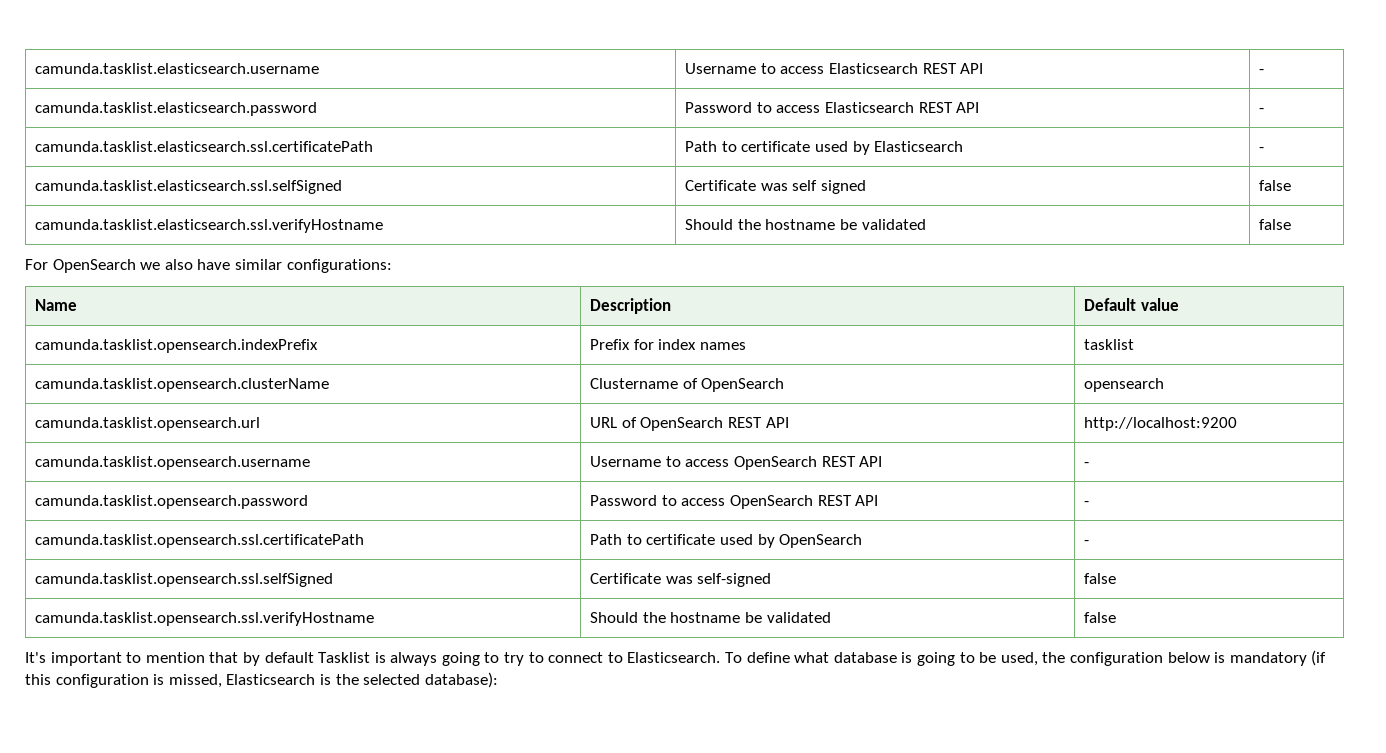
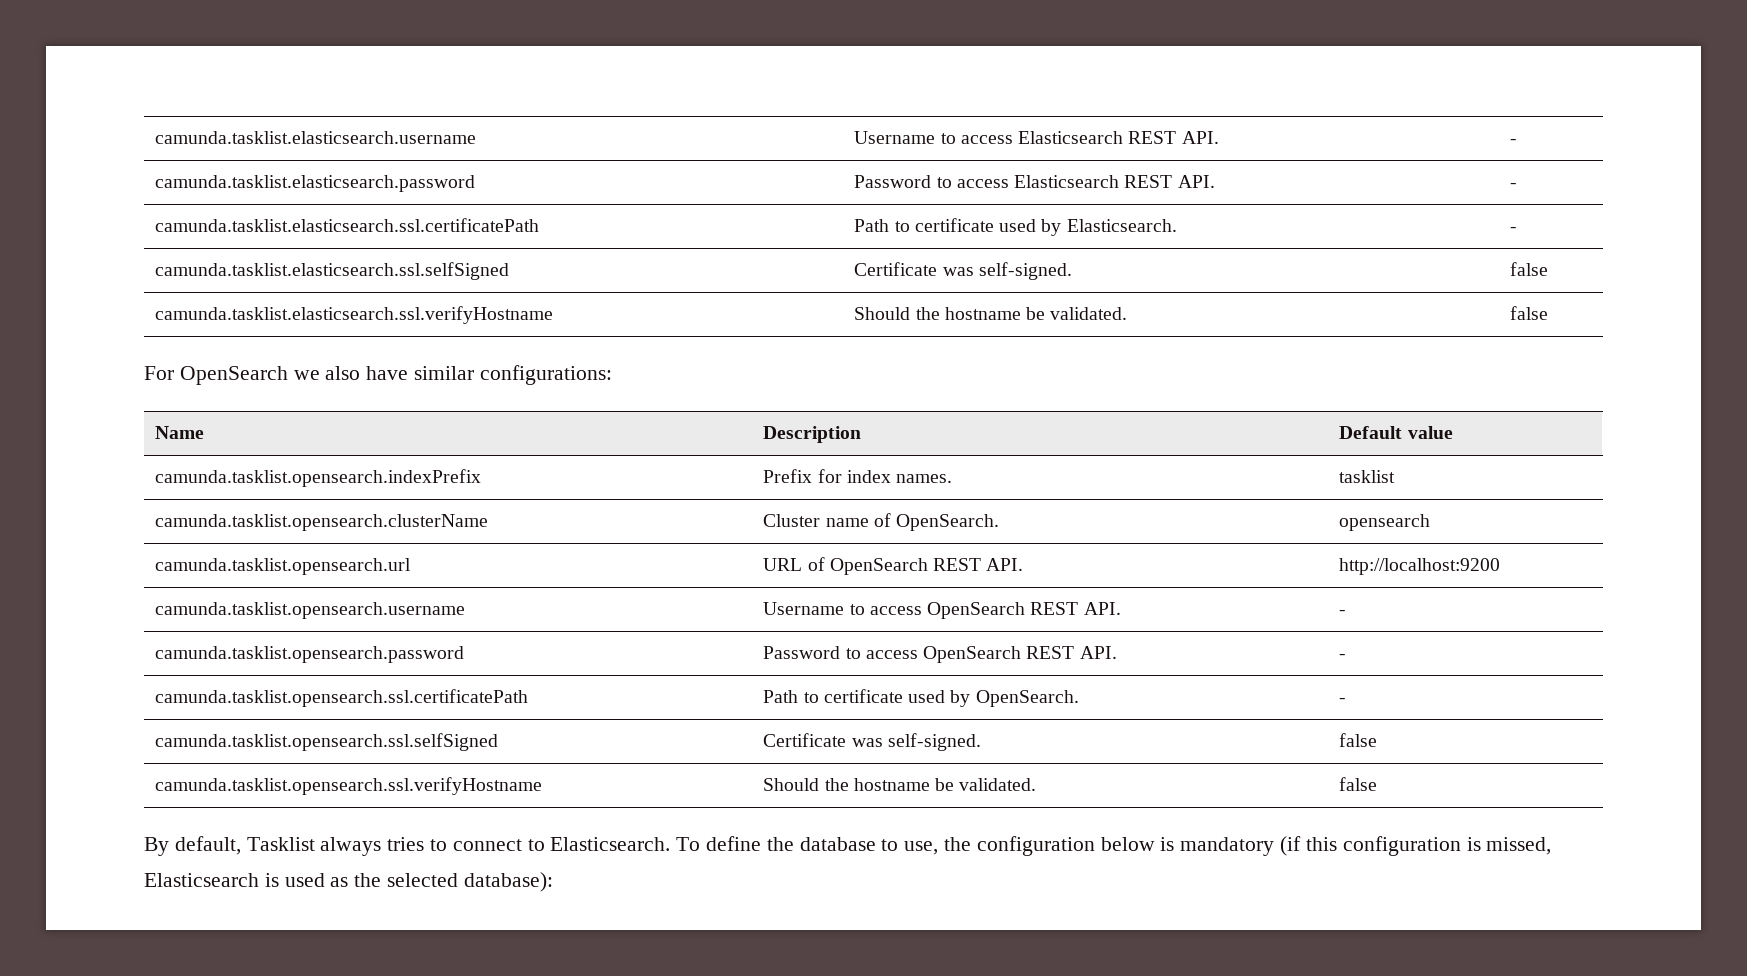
[960,63,984,74] API -> [1181,131,1219,144] API.
[956,102,980,113] API -> [1177,175,1215,188] API.
[874,141,964,152] Elasticsearch -> [1066,219,1177,232] Elasticsearch.
[792,180,866,194] self signed -> [978,262,1072,280] self-signed.
[861,219,926,230] validated -> [1050,307,1128,320] validated.
[699,342,746,350] names -> [896,474,953,483] names.
[590,378,785,392] Clustername of OpenSearch -> [763,513,1000,531] Cluster name of OpenSearch.
[765,417,789,428] API -> [986,558,1024,571] API.
[859,456,883,467] API -> [1083,602,1121,615] API.
[855,495,879,506] API -> [1079,646,1117,659] API.
[779,534,863,548] OpenSearch -> [975,690,1079,707] OpenSearch.
[697,573,772,587] self-signed -> [887,733,981,751] self-signed.
[766,612,831,623] [1084,612,1117,623] [25,652,525,666] validated | false // It's important to mention that by default Tasklist is always going to try -> [959,778,1037,791] [1339,777,1378,791] [144,836,425,856] validated. | false // By default, Tasklist always tries
[794,652,1038,666] what database is going to be used, -> [766,837,939,855] the database to use,
(331, 679) none -> [284,873,349,887] used as

